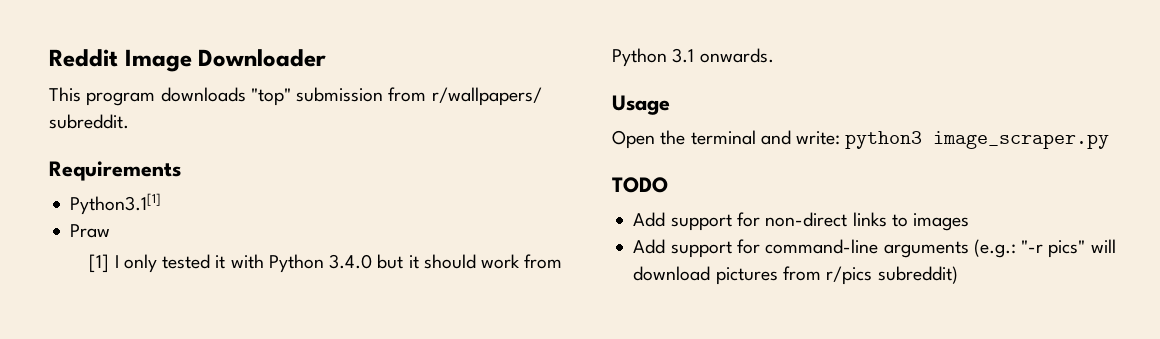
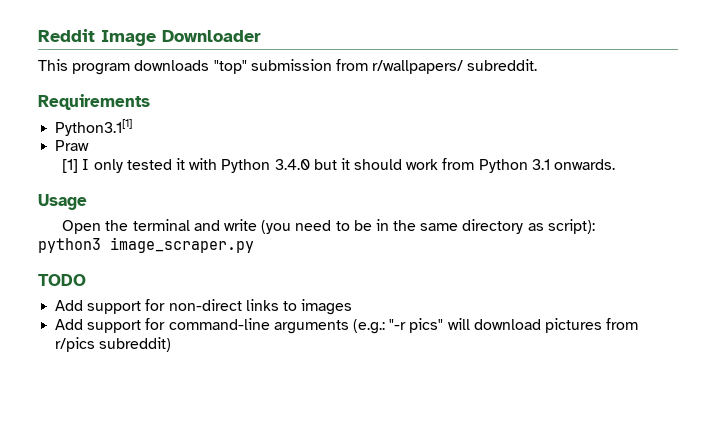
[796,131,841,145] write: -> [223,219,595,234] write (you need to be in the same directory as script): //

